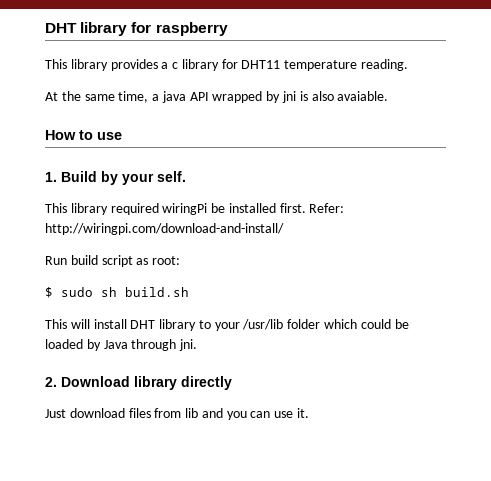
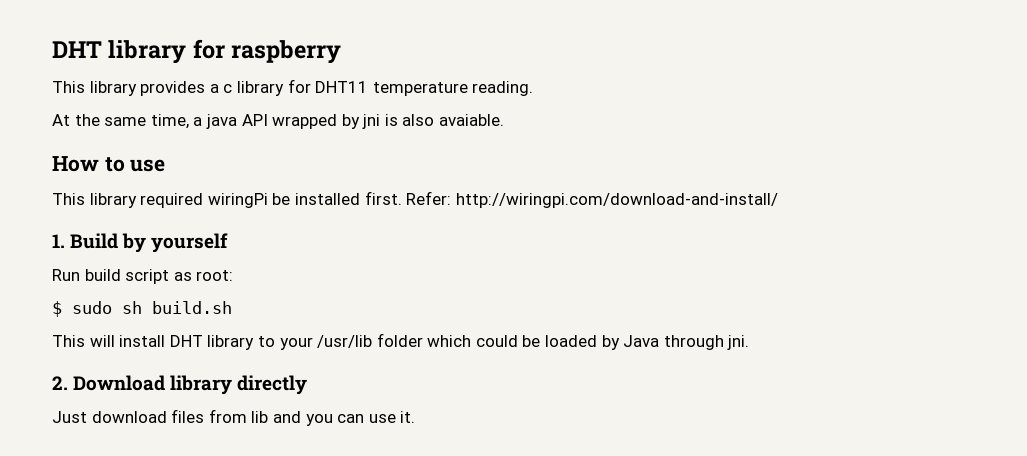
[45,171,186,185] // 1. Build by your self. -> (166, 165) none
(284, 229) none -> [52,233,229,253] // 1. Build by yourself

